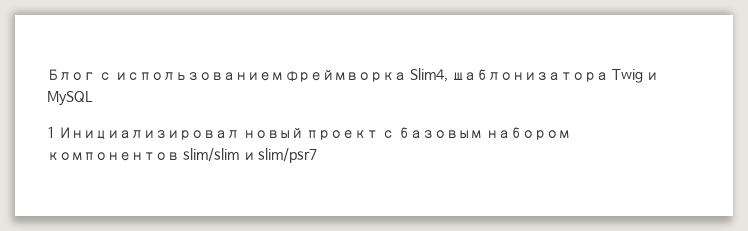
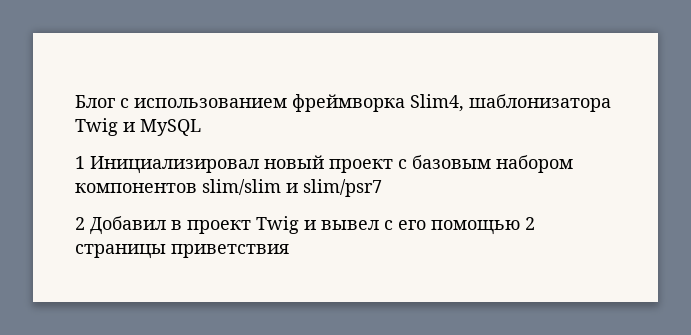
(318, 155) none -> [75,216,535,235] [75,244,289,259] // 2 Добавил в проект Twig и вывел с его помощью 2 страницы приветствия

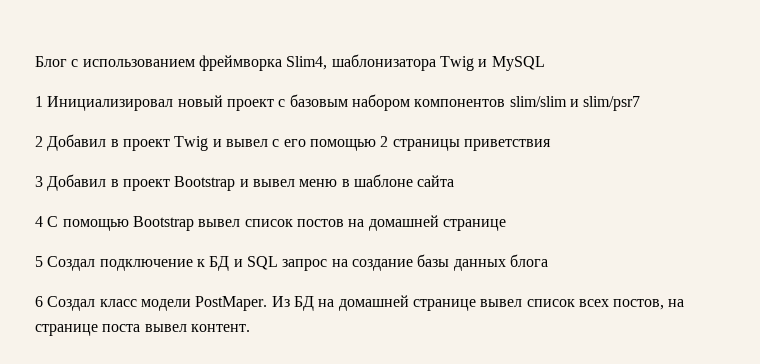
(289, 251) none -> [35,174,455,191] [35,215,506,231] [35,254,548,271] [35,295,685,311] [35,324,250,336] // 3 Добавил в проект Bootstrap и вывел меню в шаблоне сайта // 4 С помощью Bootstrap вывел список постов на домашней странице // 5 Создал подключение к БД и SQL запрос на создание базы данных блога // 6 Создал класс модели PostMaper. Из БД на домашней странице вывел список всех постов, на странице поста вывел контент.

